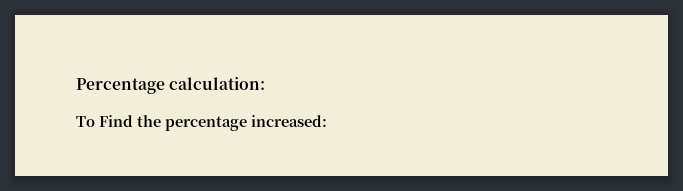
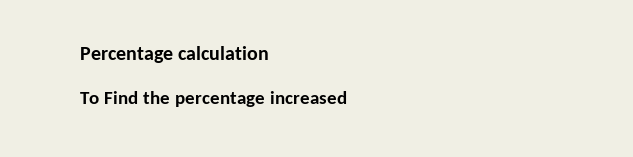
[169,77,266,90] calculation: -> [178,46,270,60] calculation
[251,115,327,127] increased: -> [269,91,347,104] increased

